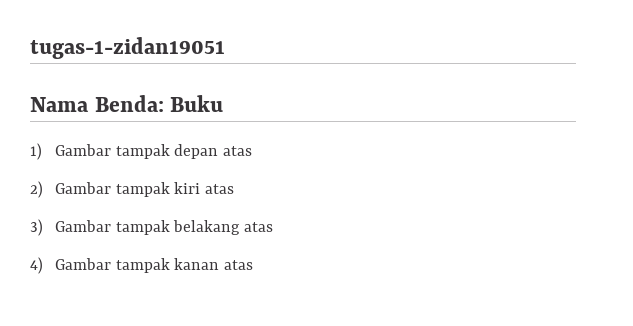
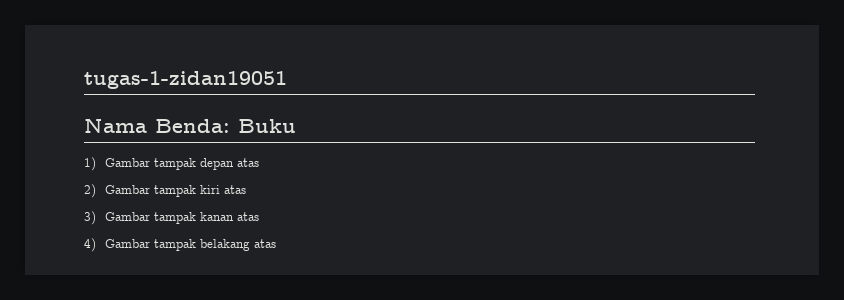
[173,220,241,235] belakang -> [199,212,234,221] kanan
[174,258,220,270] kanan -> [199,239,250,251] belakang

